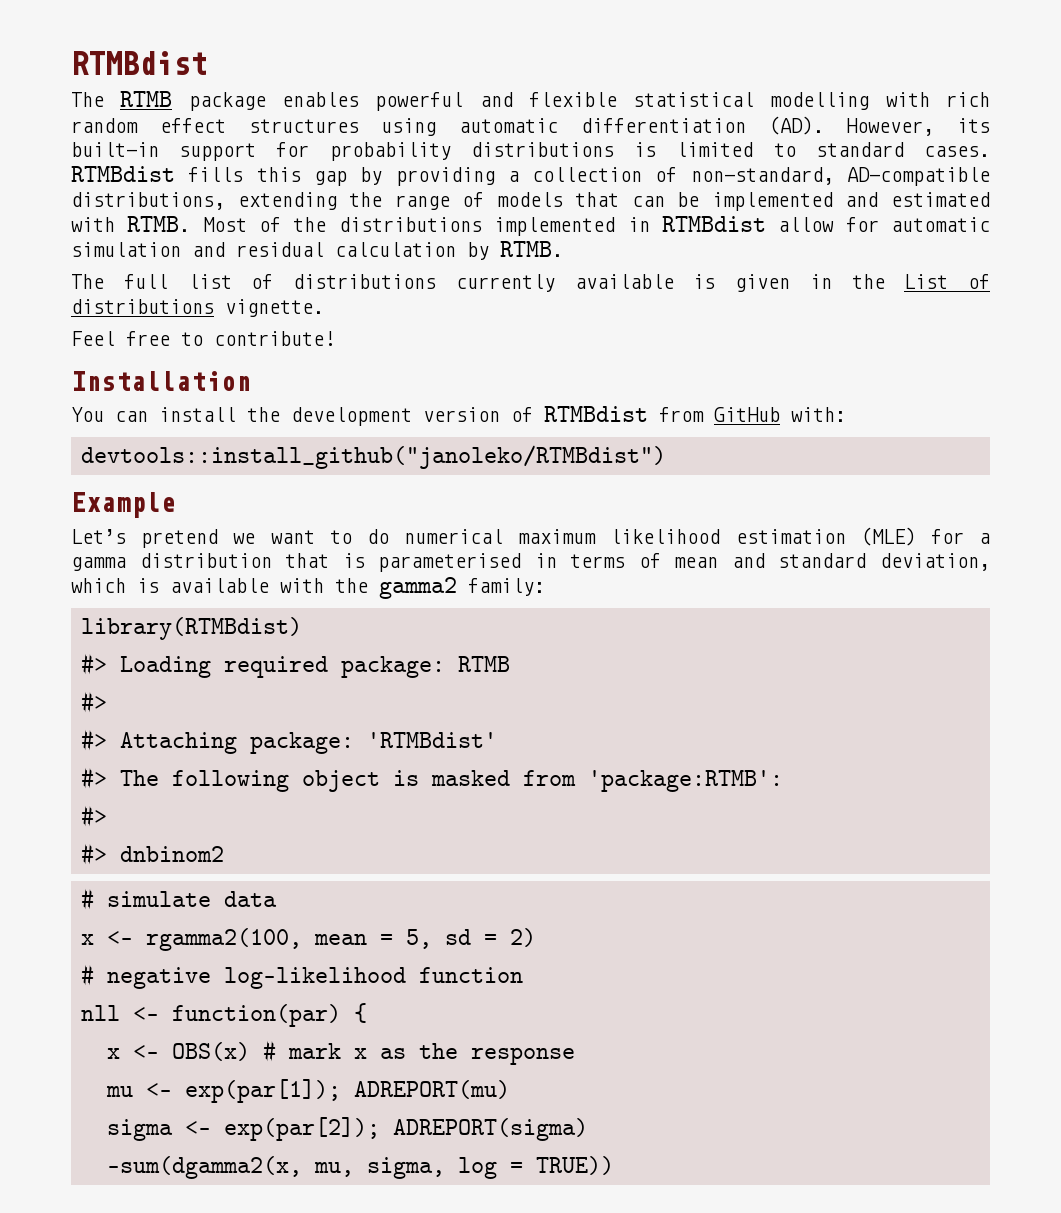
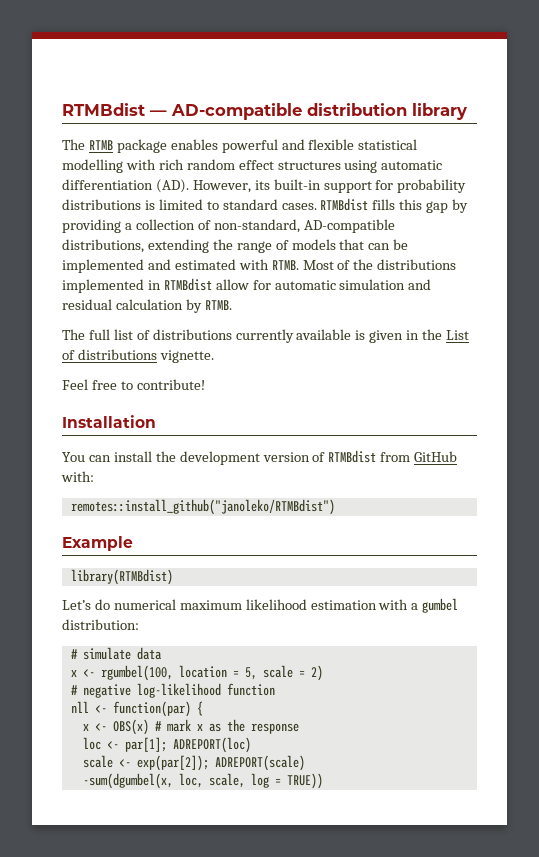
[71,51,207,75] RTMBdist -> [62,103,467,120] RTMBdist — AD-compatible distribution library
[80,445,666,469] devtools::install_github("janoleko/RTMBdist") -> [70,499,335,515] remotes::install_github("janoleko/RTMBdist")
(176, 505) none -> [70,569,173,585] // library(RTMBdist)
[141,529,352,548] pretend we want to -> (91, 605) none
[860,527,990,546] [71,553,990,572] [71,577,545,599] [80,617,302,640] [80,653,510,678] [80,691,107,713] [80,729,497,754] [80,767,783,792] [80,805,107,827] [80,843,224,865] (MLE) for a gamma distribution that is parameterised in terms of mean and standard deviation, which is available with the gamma2 family: // library(RTMBdist) // #> Loading required package: RTMB // #> // #> Attaching package: 'RTMBdist' // #> The following object is masked from 'package:RTMB': // #> // #> dnbinom2 -> [378,598,459,613] [62,619,139,630] with a gumbel distribution:
[145,928,367,951] rgamma2(100, mean -> [100,665,227,681] rgumbel(100, location
[444,929,471,945] sd -> [262,665,293,678] scale
[105,1079,510,1103] [106,1117,588,1141] [106,1156,445,1179] mu <- exp(par[1]); ADREPORT(mu) // sigma <- exp(par[2]); ADREPORT(sigma) // -sum(dgamma2(x, mu, sigma, -> [82,737,251,753] [82,755,305,771] [82,773,245,789] loc <- par[1]; ADREPORT(loc) // scale <- exp(par[2]); ADREPORT(scale) // -sum(dgumbel(x, loc, scale,

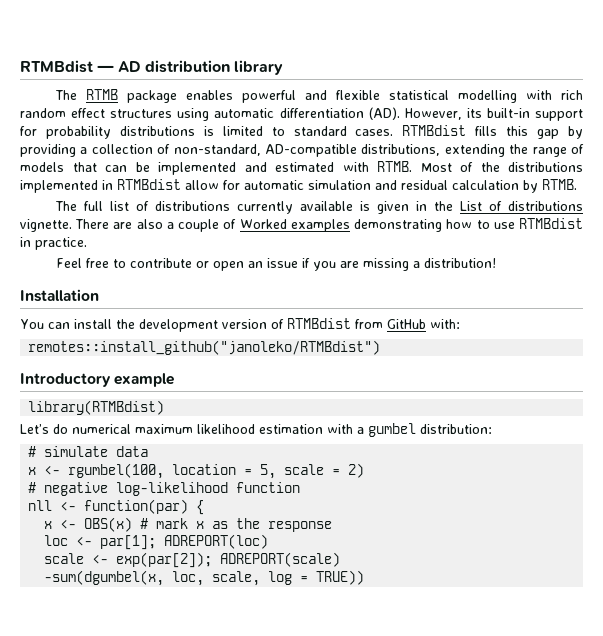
[171,103,302,120] AD-compatible -> [117,61,141,72] AD
[62,379,205,390] // Feel free to contribute! -> [75,218,583,232] [20,237,87,250] [56,258,497,271] There are also a couple of Worked examples demonstrating how to use RTMBdist in practice. // Feel free to contribute or open an issue if you are missing a distribution!
[62,536,133,551] Example -> [20,373,175,387] Introductory example

